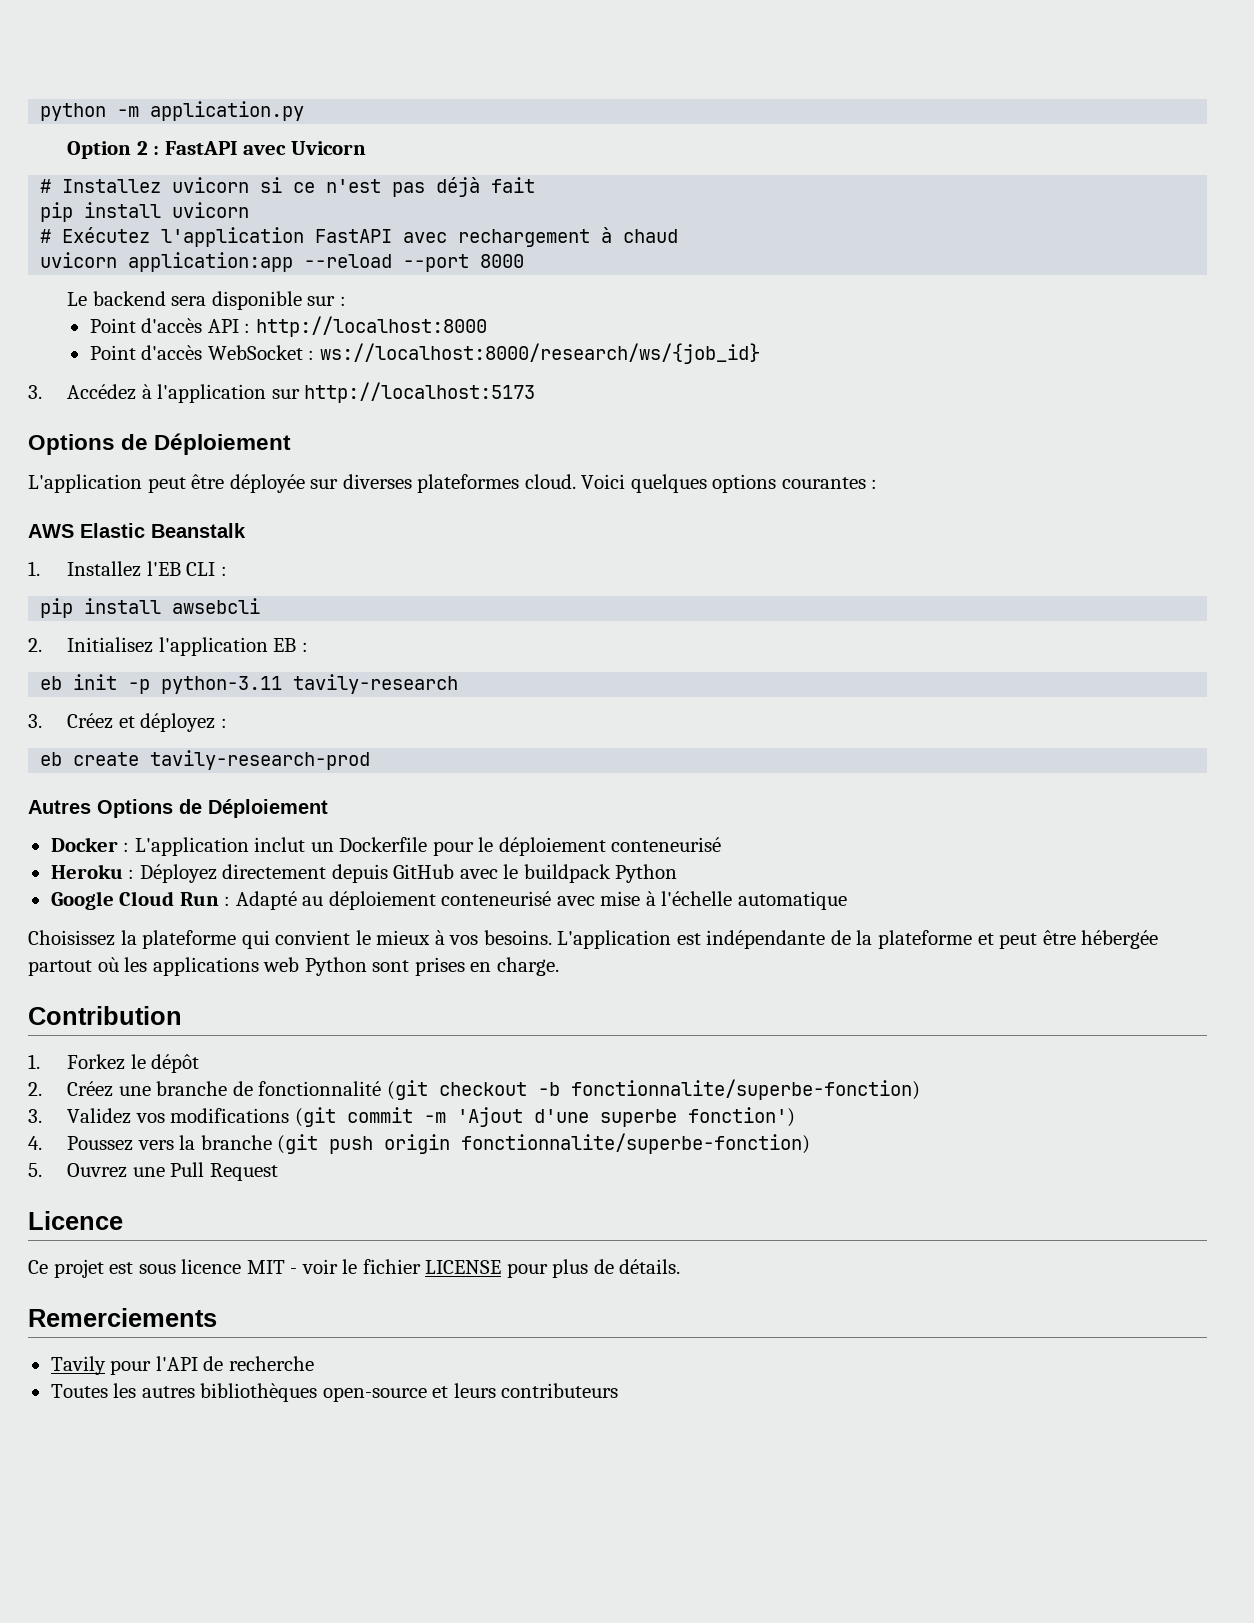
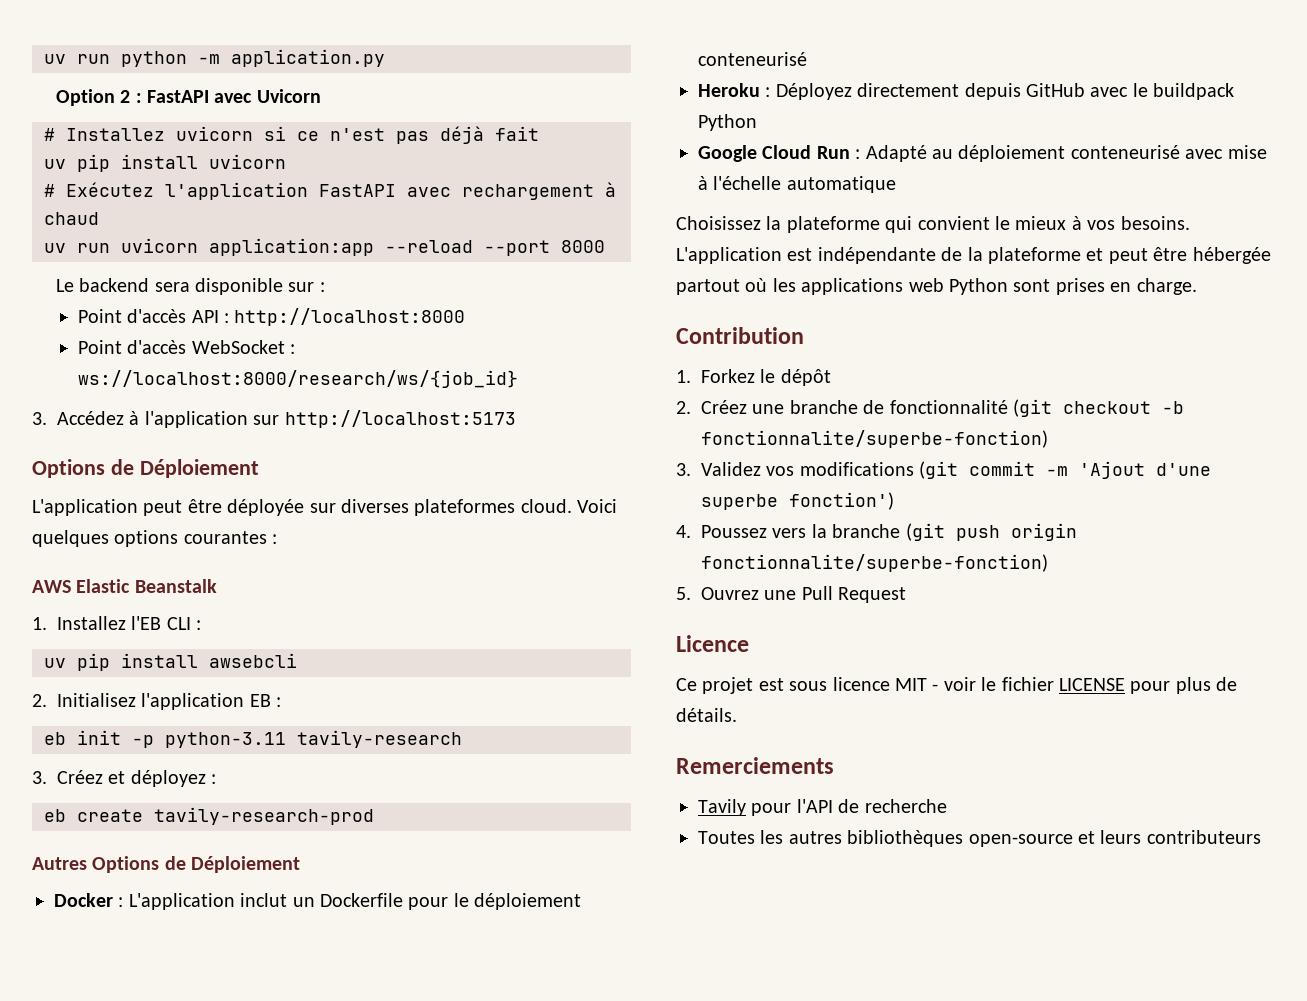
(40, 112) none -> [44,54,110,64] uv run
(536, 185) none -> [44,159,66,169] uv
(679, 236) none -> [44,243,110,253] uv run
(227, 571) none -> [44,658,66,668] uv

